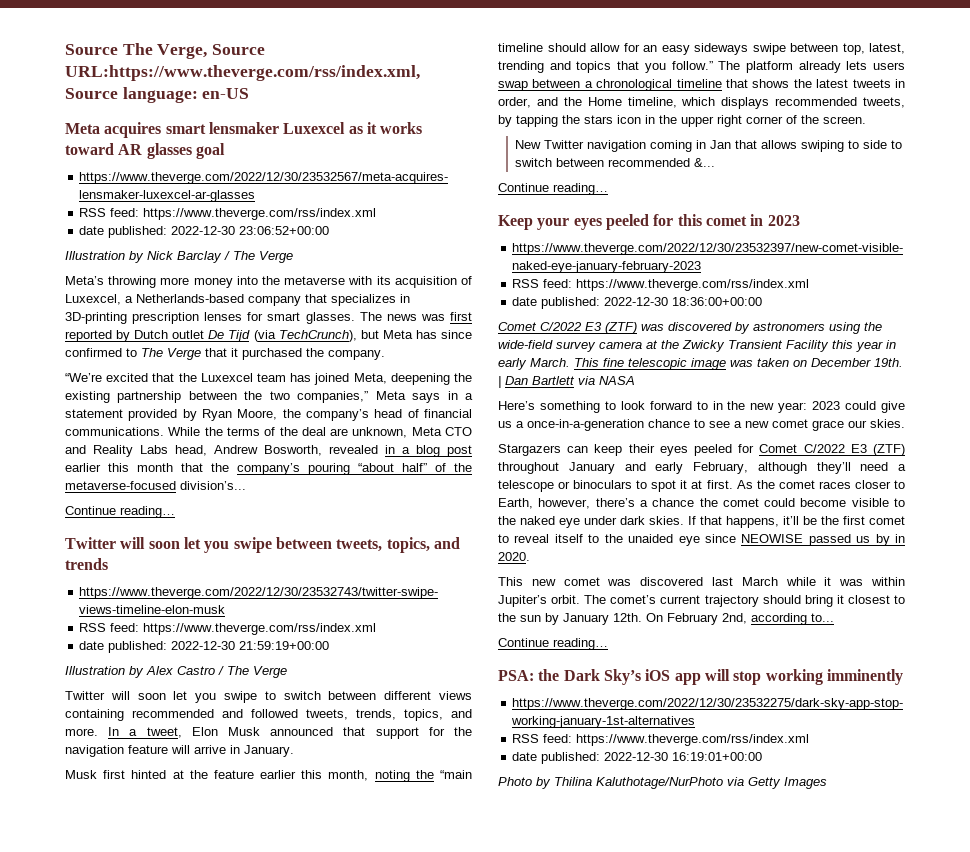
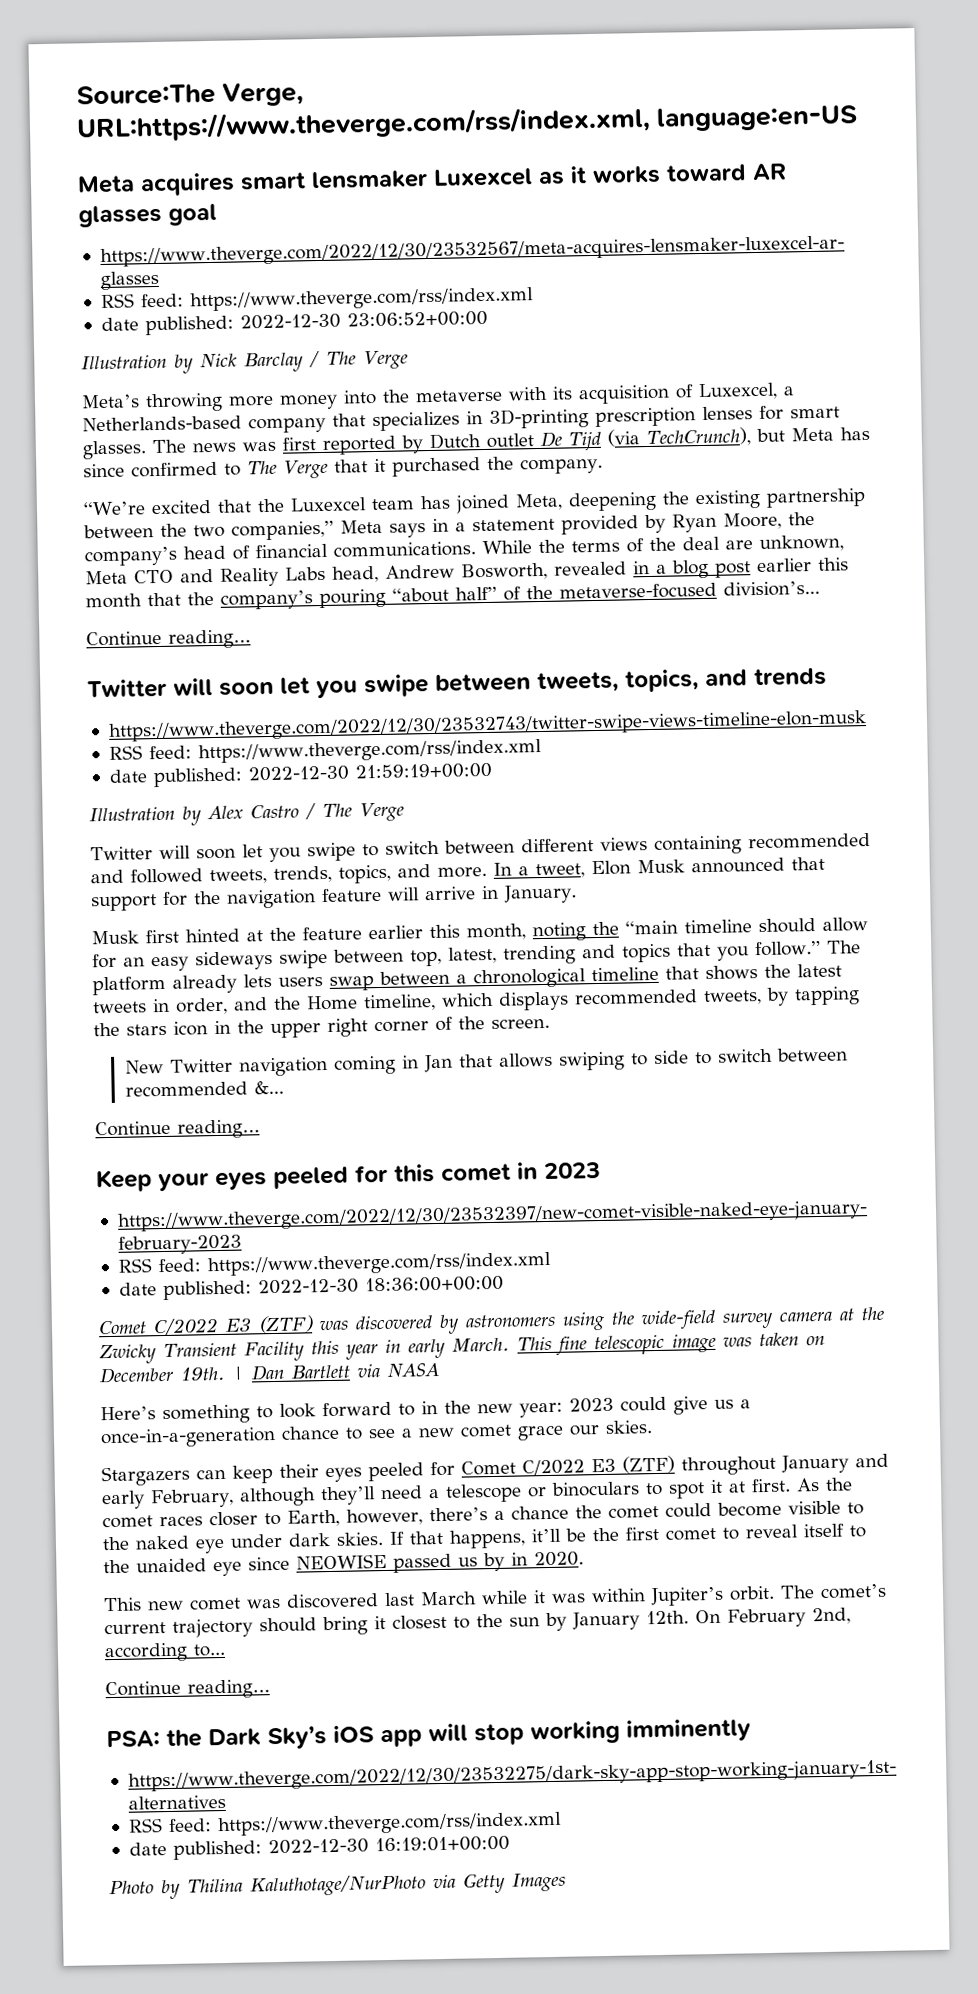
[65,43,266,59] [65,65,420,81] [65,87,250,103] Source The Verge, Source URL:https://www.theverge.com/rss/index.xml, Source language: en-US -> [76,82,305,107] [76,104,859,143] Source:The Verge, URL:https://www.theverge.com/rss/index.xml, language:en-US

